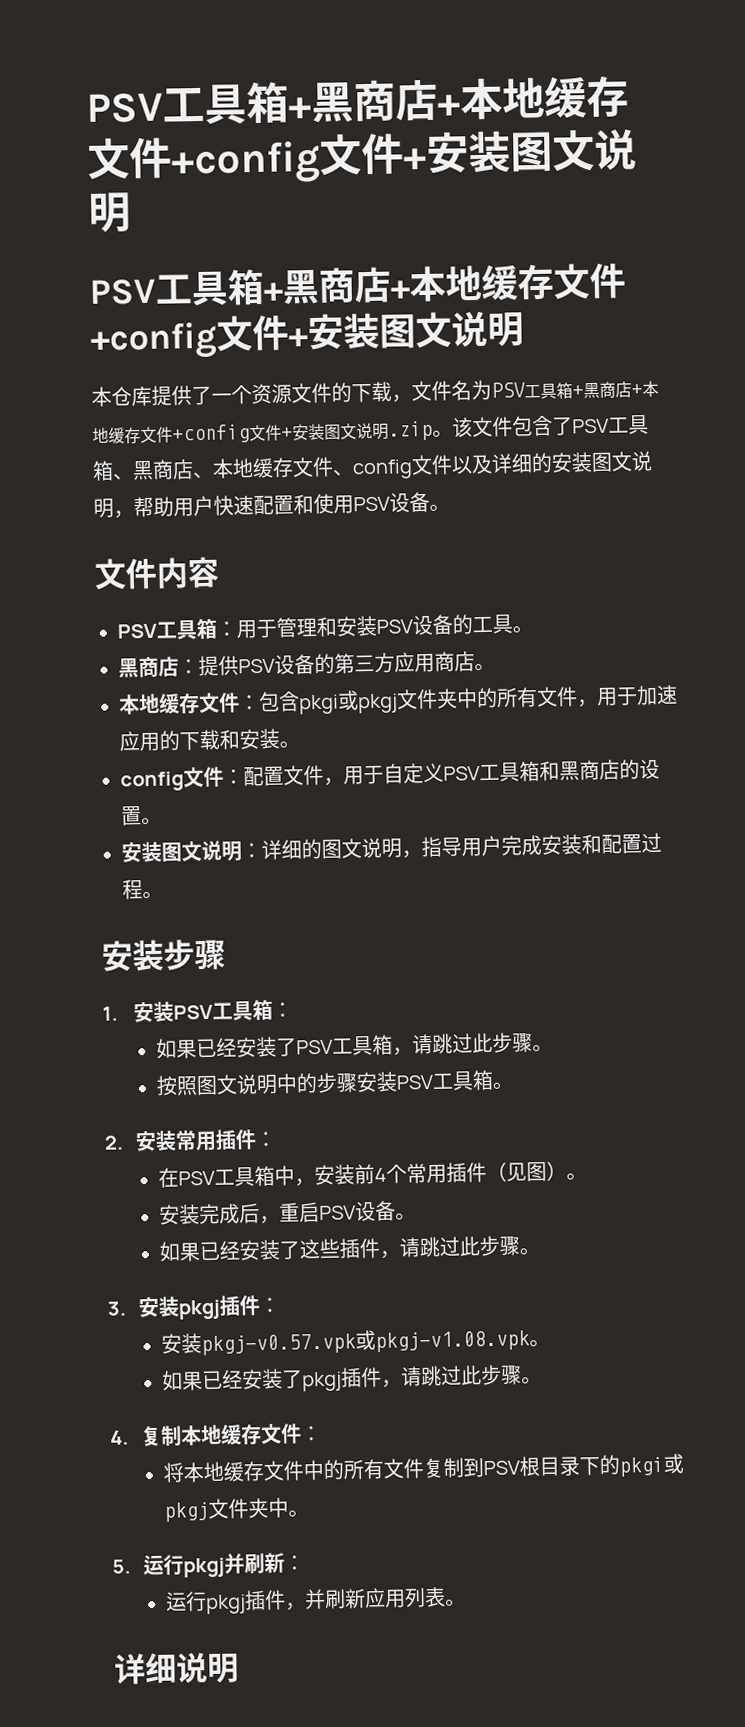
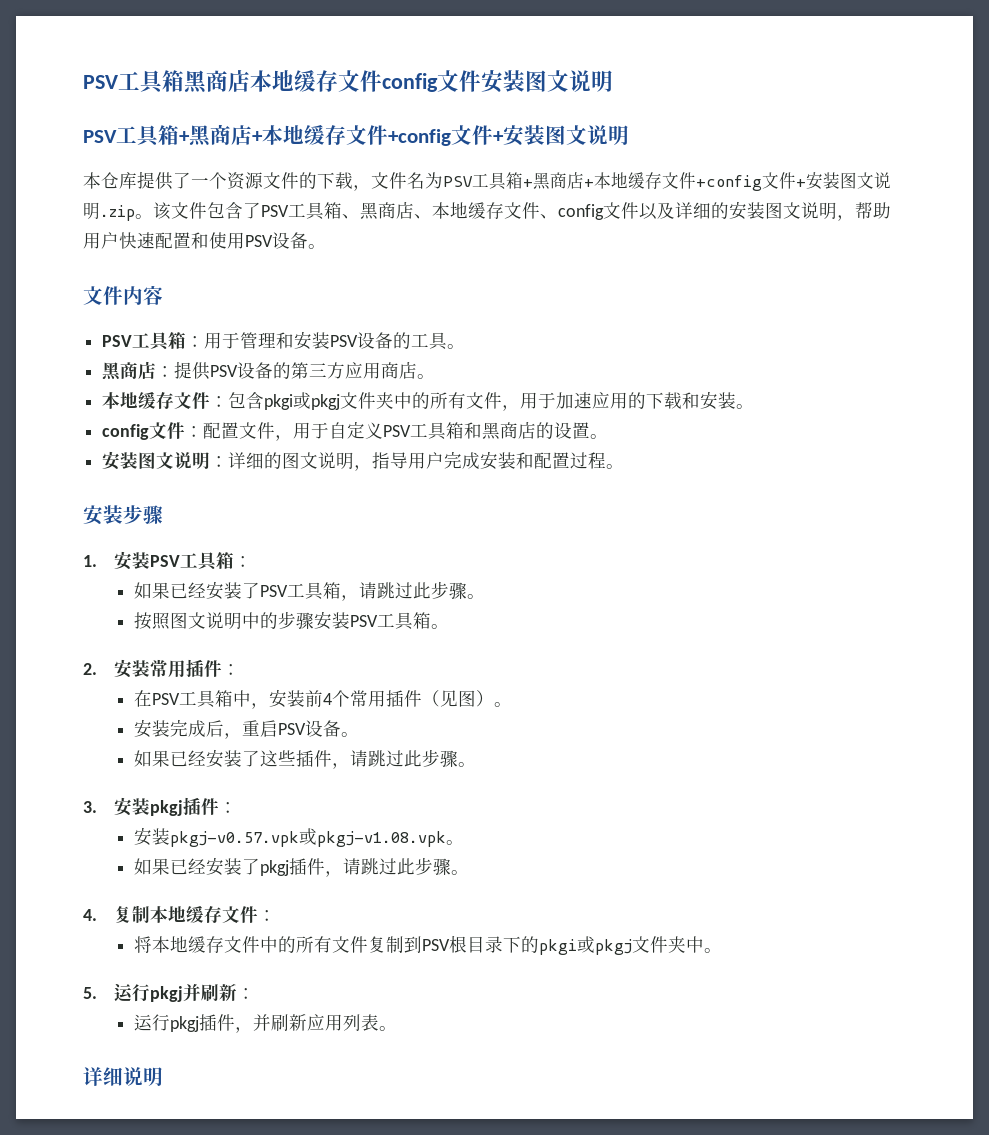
[86,75,629,125] [87,132,427,185] PSV工具箱+黑商店+本地缓存文件+config文件+ -> [83,70,481,94] PSV工具箱黑商店本地缓存文件config文件

